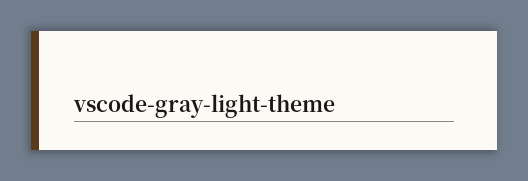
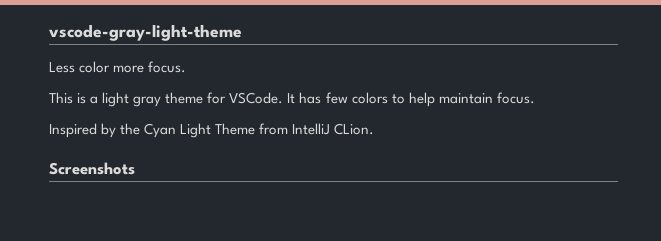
(335, 106) none -> [49,61,187,73] [49,92,535,107] [49,123,375,138] [49,162,135,175] // Less color more focus. // This is a light gray theme for VSCode. It has few colors to help maintain focus. // Inspired by the Cyan Light Theme from IntelliJ CLion. // Screenshots

